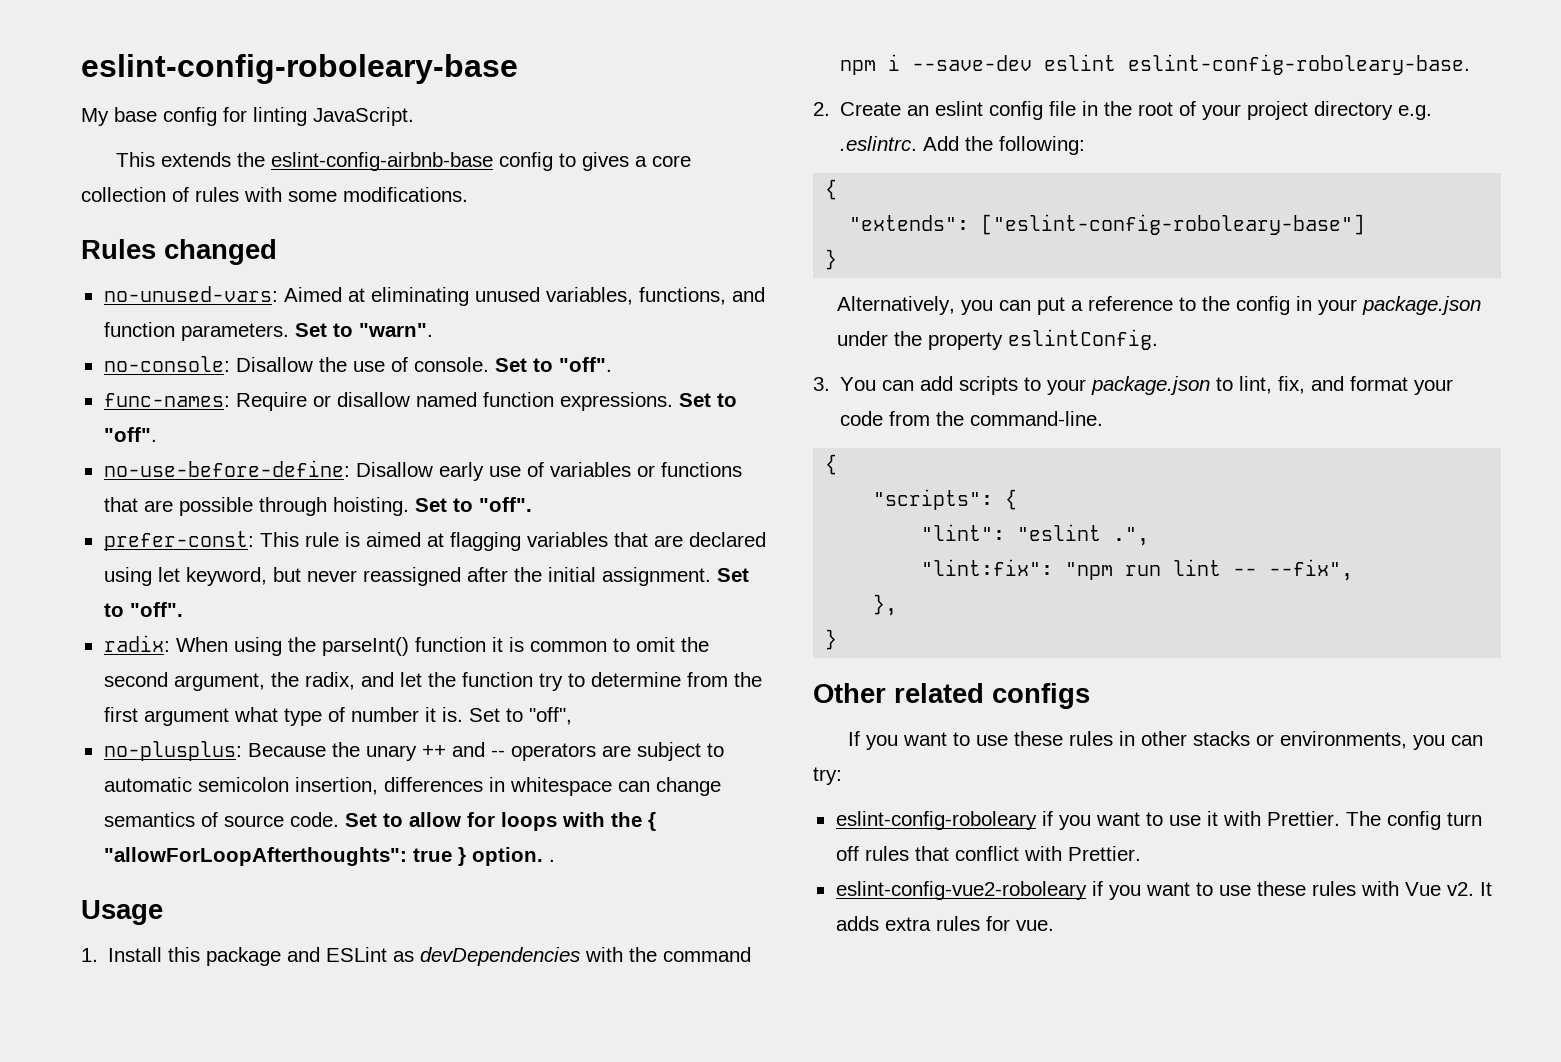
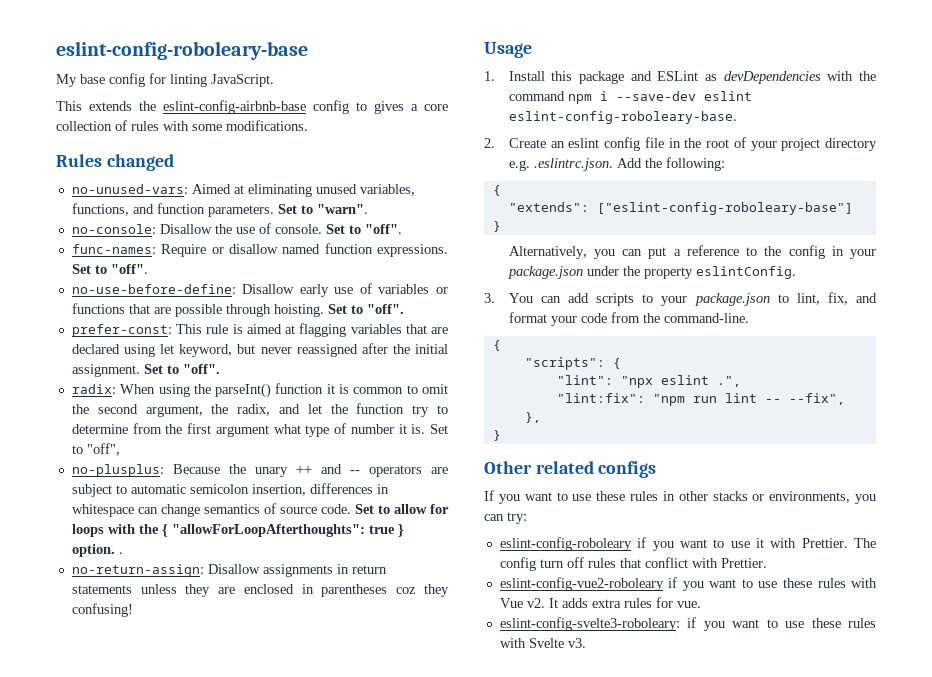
(555, 860) none -> [71,564,387,577] [71,584,450,597] [71,603,133,617] // no-return-assign: Disallow assignments in return statements unless they are enclosed in parentheses coz they confusing!
[840,136,918,151] .eslintrc. -> [533,158,613,171] .eslintrc.json.
[1017,524,1102,541] "eslint -> [620,375,709,388] "npx eslint
(1054, 925) none -> [499,617,877,631] [499,638,586,648] // eslint-config-svelte3-roboleary: if you want to use these rules with Svelte v3.

